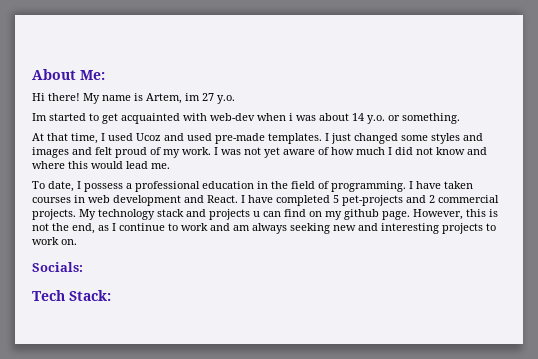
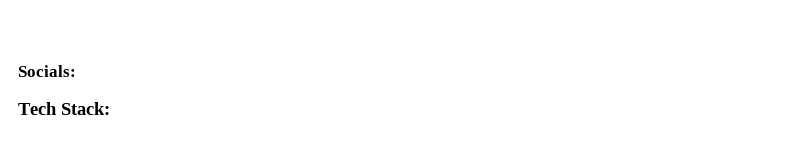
[32,69,105,80] [32,93,235,104] [32,113,460,124] [32,133,483,144] [32,147,487,158] [32,161,170,169] [32,181,473,192] [32,195,499,206] [32,209,498,220] [32,223,496,234] [32,237,77,245] About Me: // Hi there! My name is Artem, im 27 y.o. // Im started to get acquainted with web-dev when i was about 14 y.o. or something. // At that time, I used Ucoz and used pre-made templates. I just changed some styles and images and felt proud of my work. I was not yet aware of how much I did not know and where this would lead me. // To date, I possess a professional education in the field of programming. I have taken courses in web development and React. I have completed 5 pet-projects and 2 commercial projects. My technology stack and projects u can find on my github page. However, this is not the end, as I continue to work and am always seeking new and interesting projects to work on. // -> (18, 71) none

